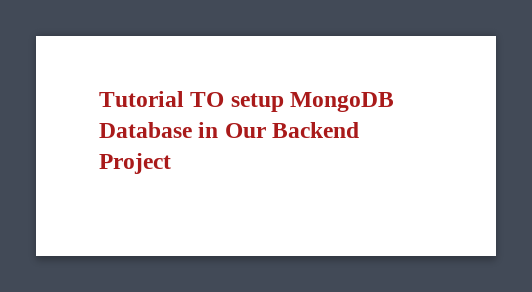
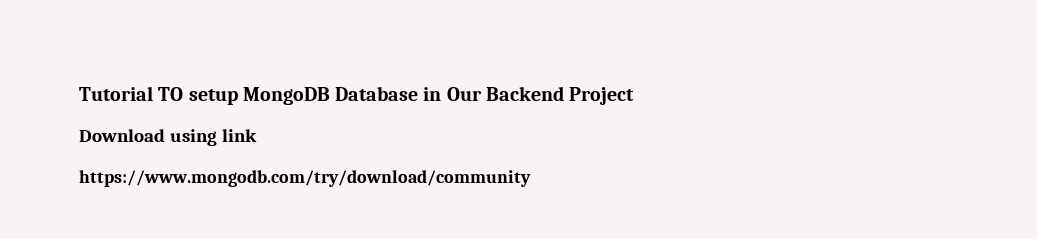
(171, 163) none -> [79,129,257,146] [79,170,531,187] // Download using link // https://www.mongodb.com/try/download/community

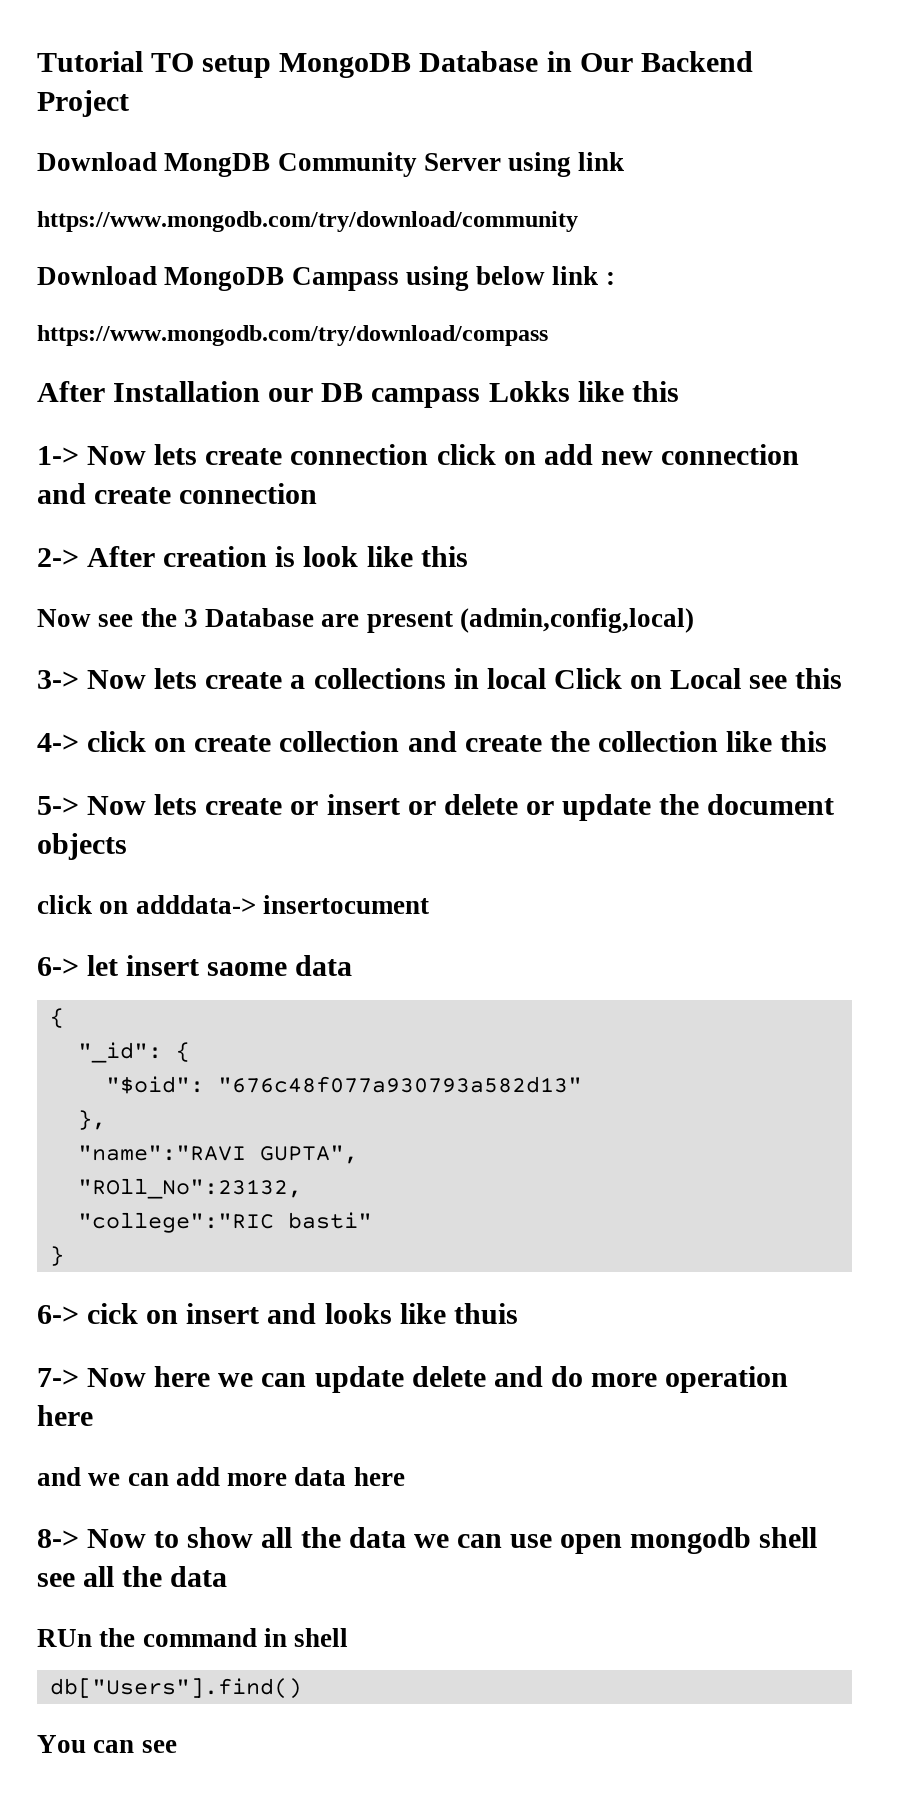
(165, 135) none -> [164,152,501,177] MongDB Community Server
(531, 178) none -> [37,266,615,291] [37,325,548,346] [37,381,679,408] [37,444,799,465] [37,483,318,504] [37,546,468,567] [37,608,695,633] [37,668,843,689] [37,731,828,752] [37,794,835,821] [37,833,127,860] [37,895,429,914] [37,955,353,976] [49,1008,64,1028] [77,1042,190,1063] [105,1076,582,1094] [77,1110,106,1130] [77,1145,358,1164] [77,1178,302,1199] [77,1212,372,1233] [49,1246,64,1266] [37,1303,518,1324] [37,1366,789,1393] [37,1405,93,1426] [37,1467,405,1486] [37,1527,818,1554] [37,1566,228,1587] [37,1628,349,1647] [49,1678,302,1699] [37,1735,177,1753] // Download MongoDB Campass using below link : // https://www.mongodb.com/try/download/compass // After Installation our DB campass Lokks like this // 1-> Now lets create connection click on add new connection and create connection // 2-> After creation is look like this // Now see the 3 Database are present (admin,config,local) // 3-> Now lets create a collections in local Click on Local see this // 4-> click on create collection and create the collection like this // 5-> Now lets create or insert or delete or update the document objects // click on adddata-> insertocument // 6-> let insert saome data // { // "_id": { // "$oid": "676c48f077a930793a582d13" // }, // "name":"RAVI GUPTA", // "ROll_No":23132, // "college":"RIC basti" // } // 6-> cick on insert and looks like thuis // 7-> Now here we can update delete and do more operation here // and we can add more data here // 8-> Now to show all the data we can use open mongodb shell see all the data // RUn the command in shell // db["Users"].find() // You can see

